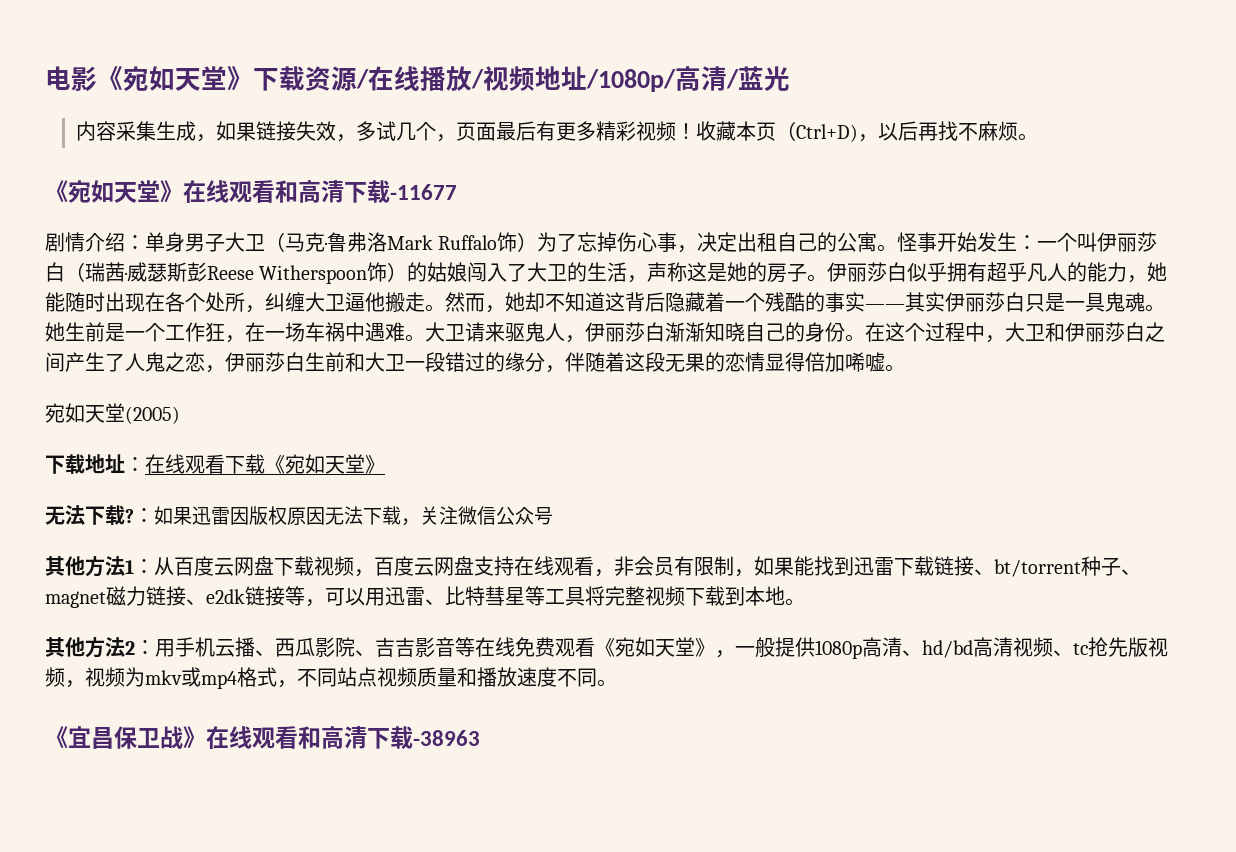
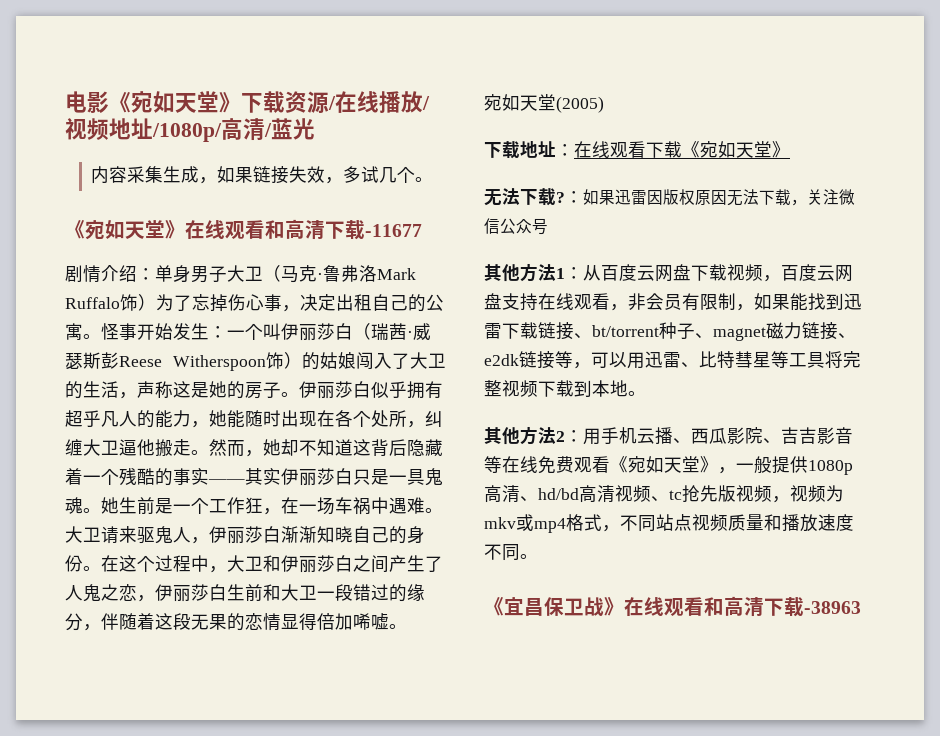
[436,121,1019,142] ，页面最后有更多精彩视频！收藏本页（Ctrl+D)，以后再找不麻烦 -> (416, 174) none

